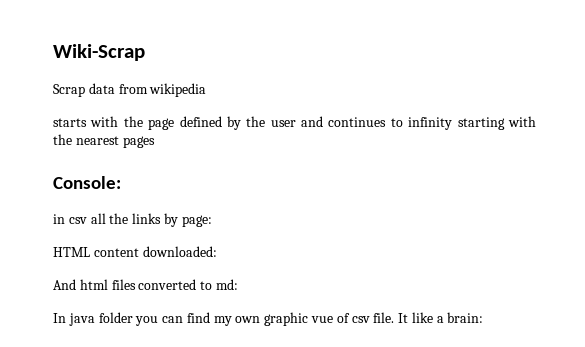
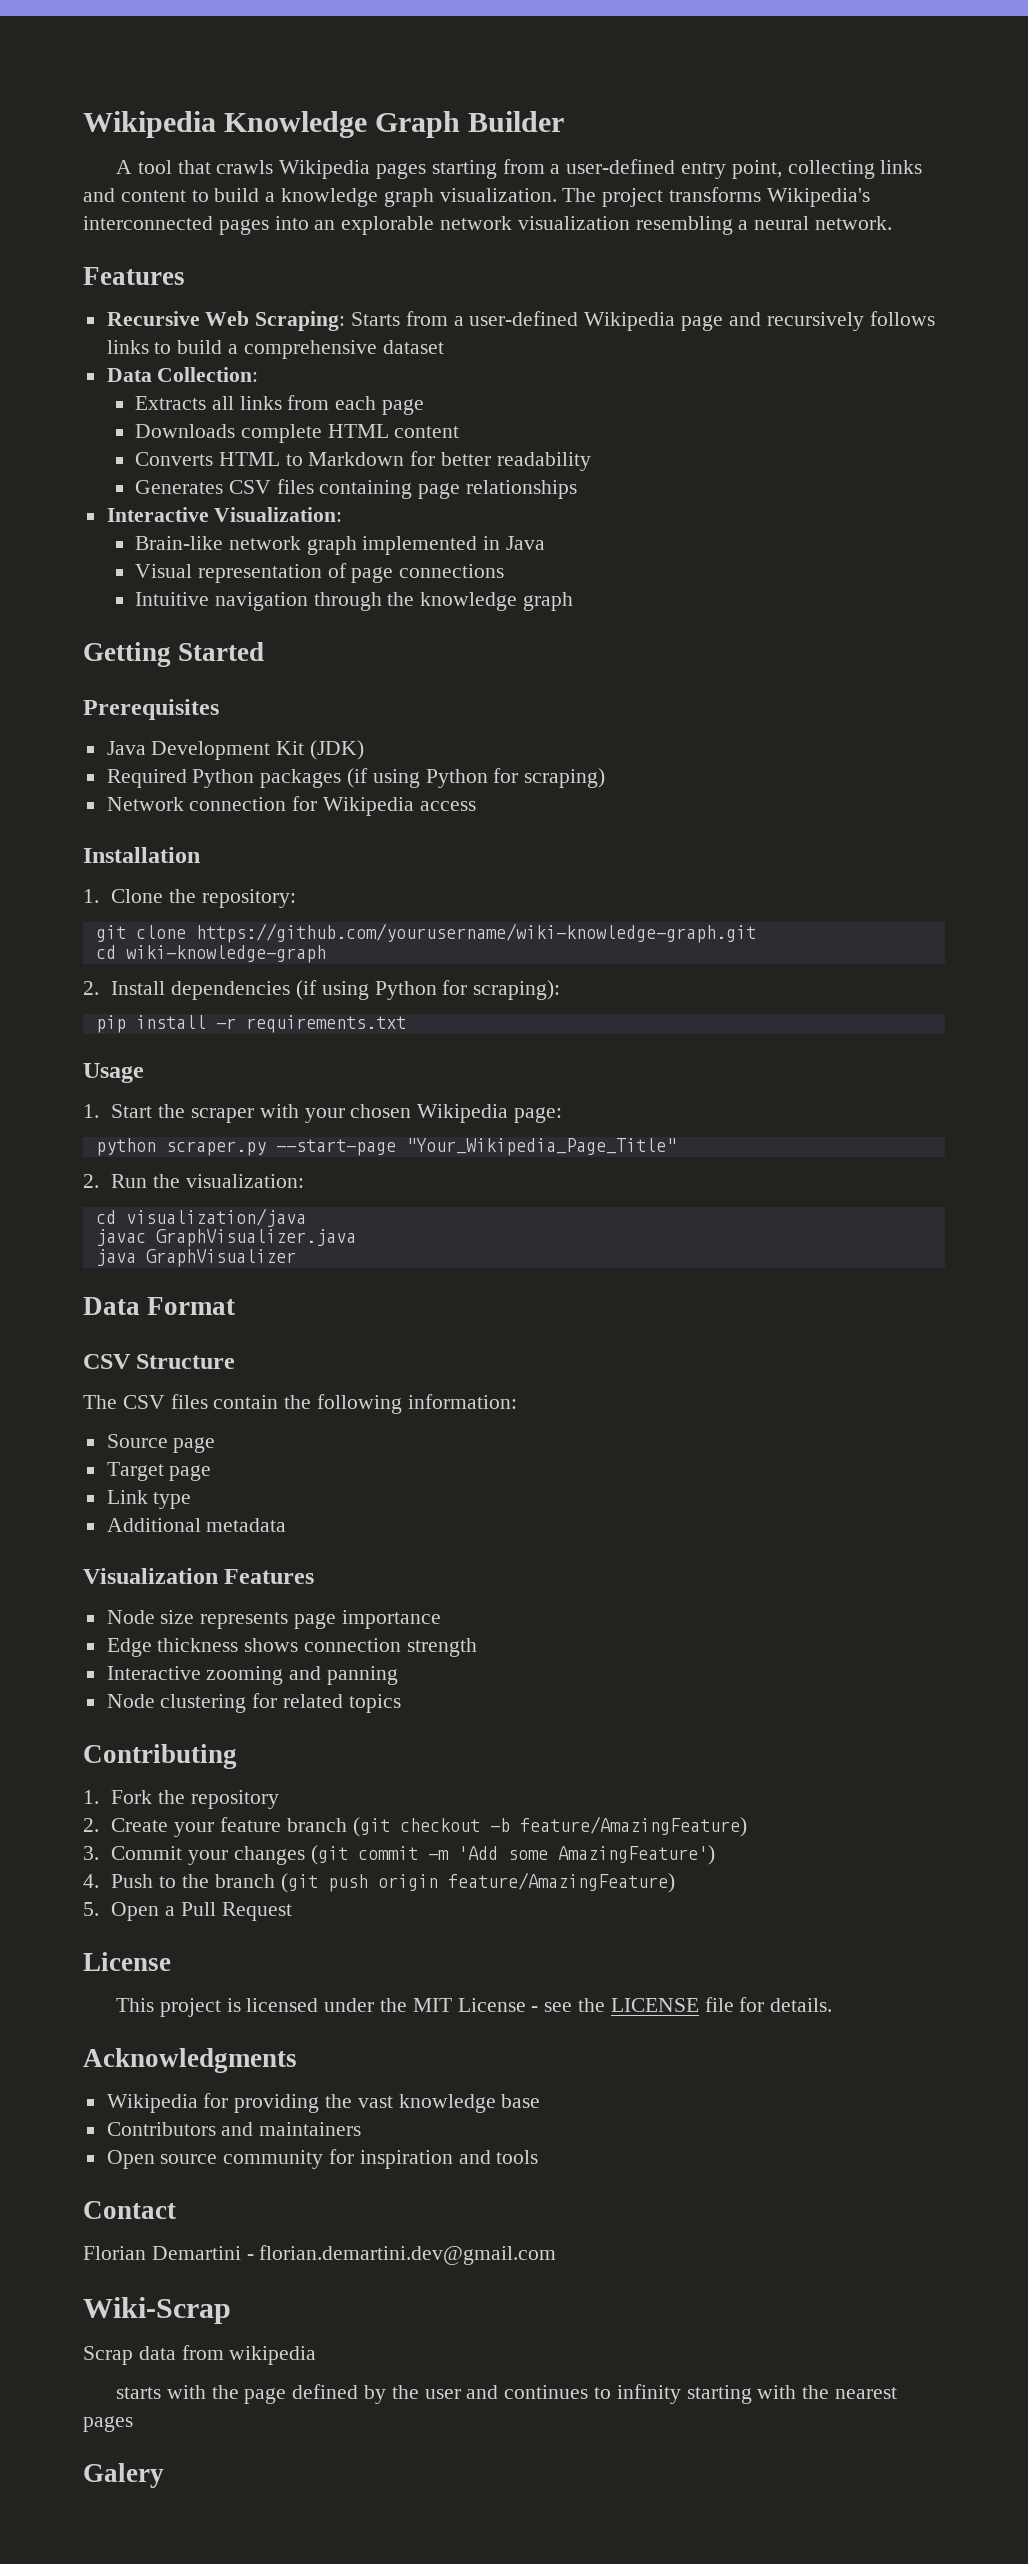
(53, 52) none -> [83,111,565,138] [115,159,923,179] [83,187,870,207] [83,216,893,235] [83,267,185,285] [106,311,935,331] [106,340,444,359] [106,367,259,382] [134,395,424,415] [134,424,460,443] [134,451,591,471] [134,479,577,499] [106,507,343,522] [134,536,545,555] [134,563,505,583] [134,592,573,611] [83,642,265,667] [83,699,219,720] [106,740,365,760] [106,768,606,788] [106,796,476,816] [83,847,200,863] [83,889,296,908] [95,923,756,943] [95,945,326,963] [83,980,561,1000] [95,1015,406,1033] [83,1063,144,1083] [83,1104,562,1123] [95,1138,676,1156] [83,1174,304,1188] [95,1208,306,1227] [95,1229,356,1247] [95,1249,296,1267] [83,1297,236,1315] [83,1354,236,1369] [83,1394,517,1414] [106,1434,216,1453] [106,1462,212,1481] [106,1490,192,1509] [106,1518,287,1532] [83,1568,315,1584] [106,1610,441,1629] [106,1638,477,1657] [106,1666,399,1685] [106,1693,401,1713] [83,1744,237,1769] [83,1790,279,1809] [83,1816,747,1837] [83,1845,715,1865] [83,1872,675,1893] [83,1902,292,1921] [83,1952,171,1971] [115,1997,833,2017] [83,2048,297,2073] [106,2093,541,2113] [106,2122,362,2136] [106,2149,539,2169] [83,2201,176,2219] [83,2245,557,2265] Wikipedia Knowledge Graph Builder // A tool that crawls Wikipedia pages starting from a user-defined entry point, collecting links and content to build a knowledge graph visualization. The project transforms Wikipedia's interconnected pages into an explorable network visualization resembling a neural network. // Features // Recursive Web Scraping: Starts from a user-defined Wikipedia page and recursively follows links to build a comprehensive dataset // Data Collection: // Extracts all links from each page // Downloads complete HTML content // Converts HTML to Markdown for better readability // Generates CSV files containing page relationships // Interactive Visualization: // Brain-like network graph implemented in Java // Visual representation of page connections // Intuitive navigation through the knowledge graph // Getting Started // Prerequisites // Java Development Kit (JDK) // Required Python packages (if using Python for scraping) // Network connection for Wikipedia access // Installation // 1. Clone the repository: // git clone https://github.com/yourusername/wiki-knowledge-graph.git // cd wiki-knowledge-graph // 2. Install dependencies (if using Python for scraping): // pip install -r requirements.txt // Usage // 1. Start the scraper with your chosen Wikipedia page: // python scraper.py --start-page "Your_Wikipedia_Page_Title" // 2. Run the visualization: // cd visualization/java // javac GraphVisualizer.java // java GraphVisualizer // Data Format // CSV Structure // The CSV files contain the following information: // Source page // Target page // Link type // Additional metadata // Visualization Features // Node size represents page importance // Edge thickness shows connection strength // Interactive zooming and panning // Node clustering for related topics // Contributing // 1. Fork the repository // 2. Create your feature branch (git checkout -b feature/AmazingFeature) // 3. Commit your changes (git commit -m 'Add some AmazingFeature') // 4. Push to the branch (git push origin feature/AmazingFeature) // 5. Open a Pull Request // License // This project is licensed under the MIT License - see the LICENSE file for details. // Acknowledgments // Wikipedia for providing the vast knowledge base // Contributors and maintainers // Open source community for inspiration and tools // Contact // Florian Demartini - florian.demartini.dev@gmail.com //
[53,176,121,189] [53,213,212,227] [53,246,217,257] [53,279,238,290] [53,312,484,326] Console: // in csv all the links by page: // HTML content downloaded: // And html files converted to md: // In java folder you can find my own graphic vue of csv file. It like a brain: -> [83,2463,164,2488] Galery

